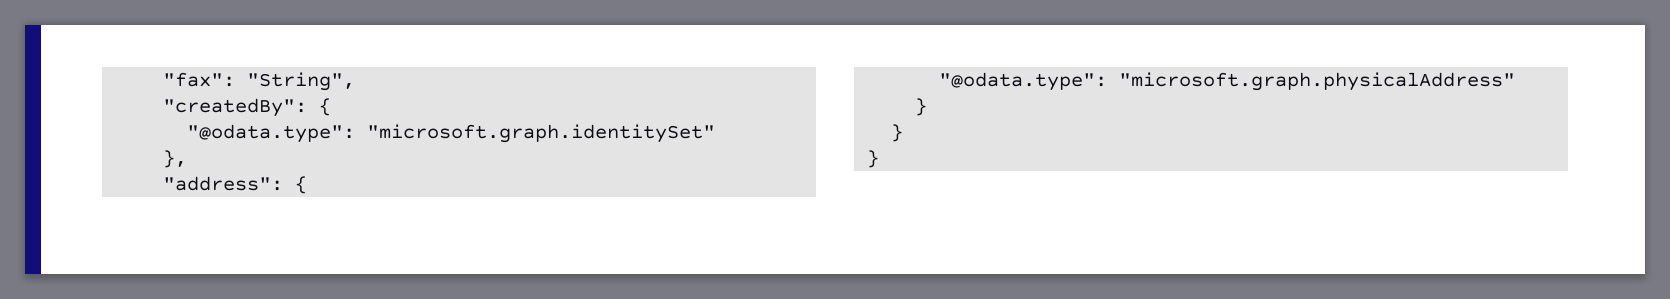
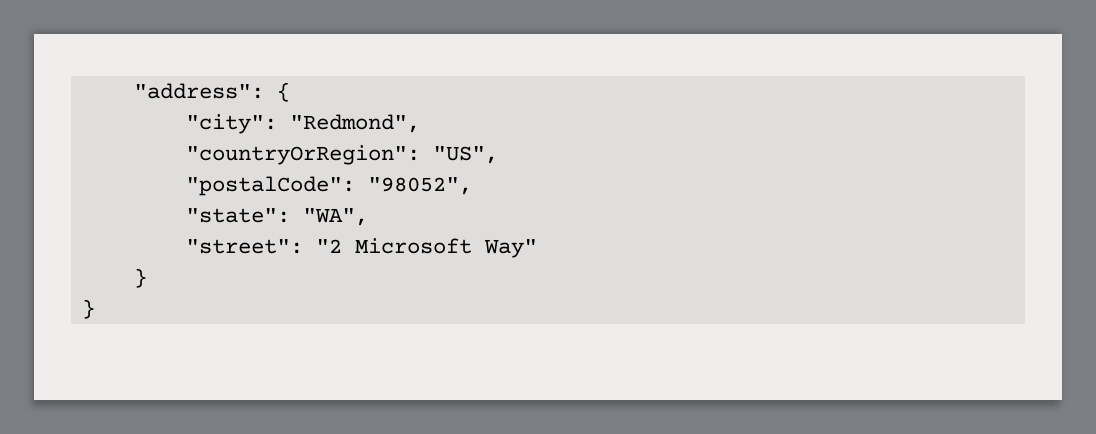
[162,72,355,91] [162,98,331,117] [186,124,715,143] [162,150,187,168] [162,176,307,194] [938,72,1515,91] [914,98,927,116] [890,124,903,142] [866,150,879,168] "fax": "String", // "createdBy": { // "@odata.type": "microsoft.graph.identitySet" // }, // "address": { // "@odata.type": "microsoft.graph.physicalAddress" // } // } // } -> [133,82,290,102] [185,114,420,134] [185,145,498,165] [185,176,472,196] [185,208,368,226] [185,238,537,258] [133,268,147,288] [81,299,95,319] "address": { // "city": "Redmond", // "countryOrRegion": "US", // "postalCode": "98052", // "state": "WA", // "street": "2 Microsoft Way" // } // }

